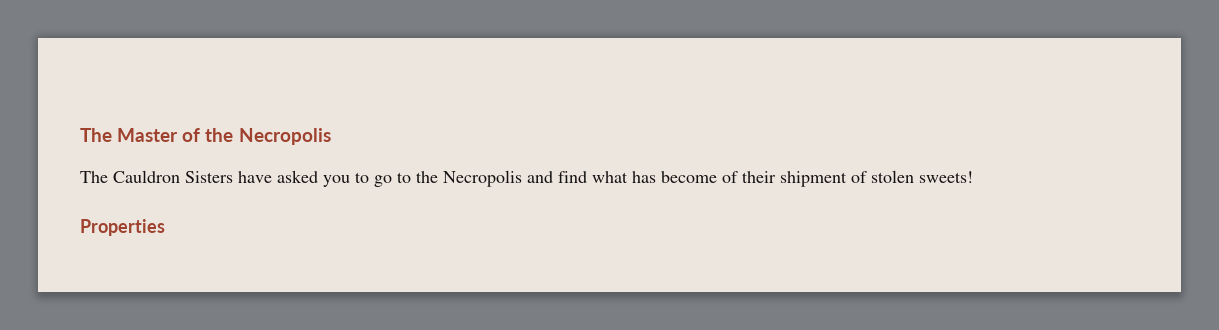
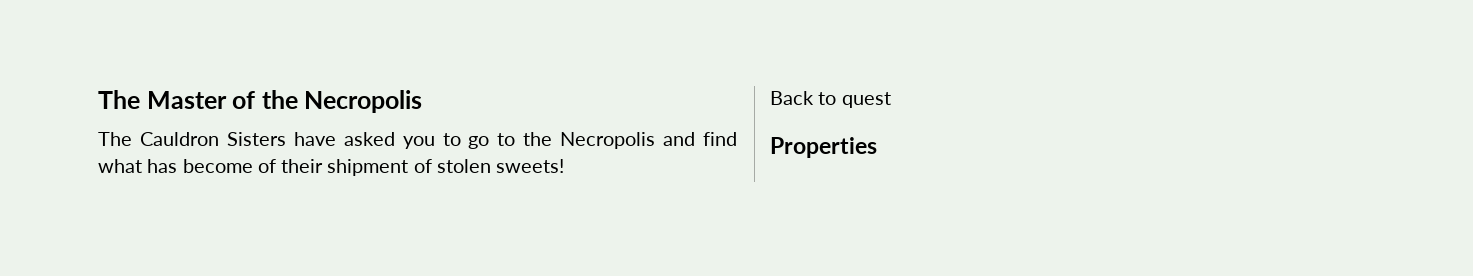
(973, 177) none -> [770,91,891,108] // Back to quest

